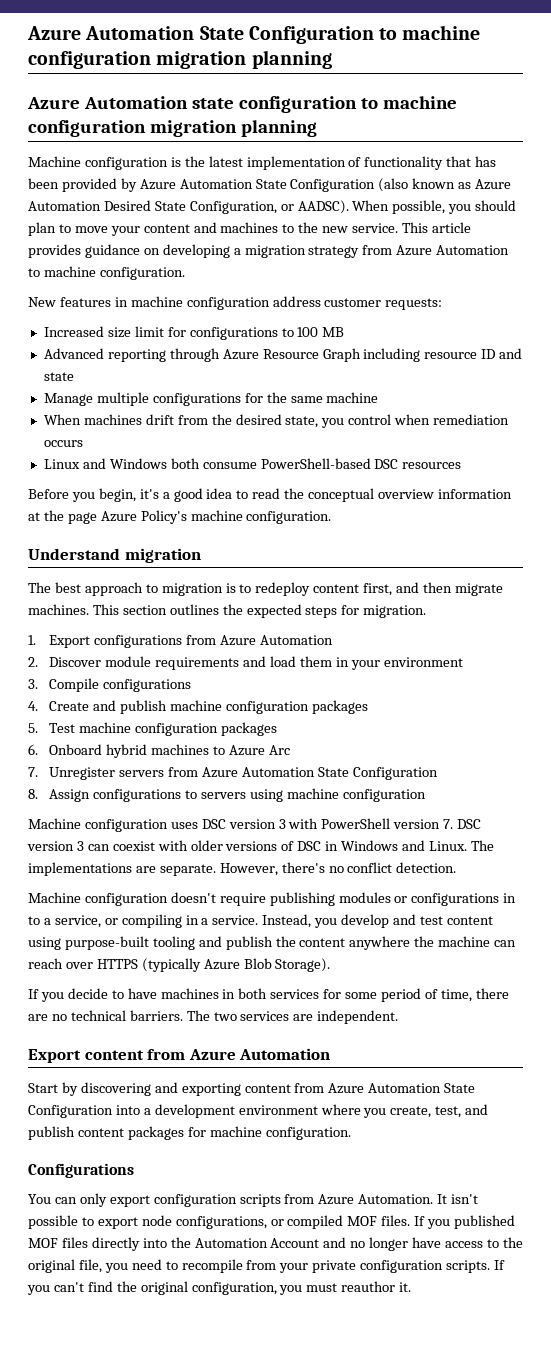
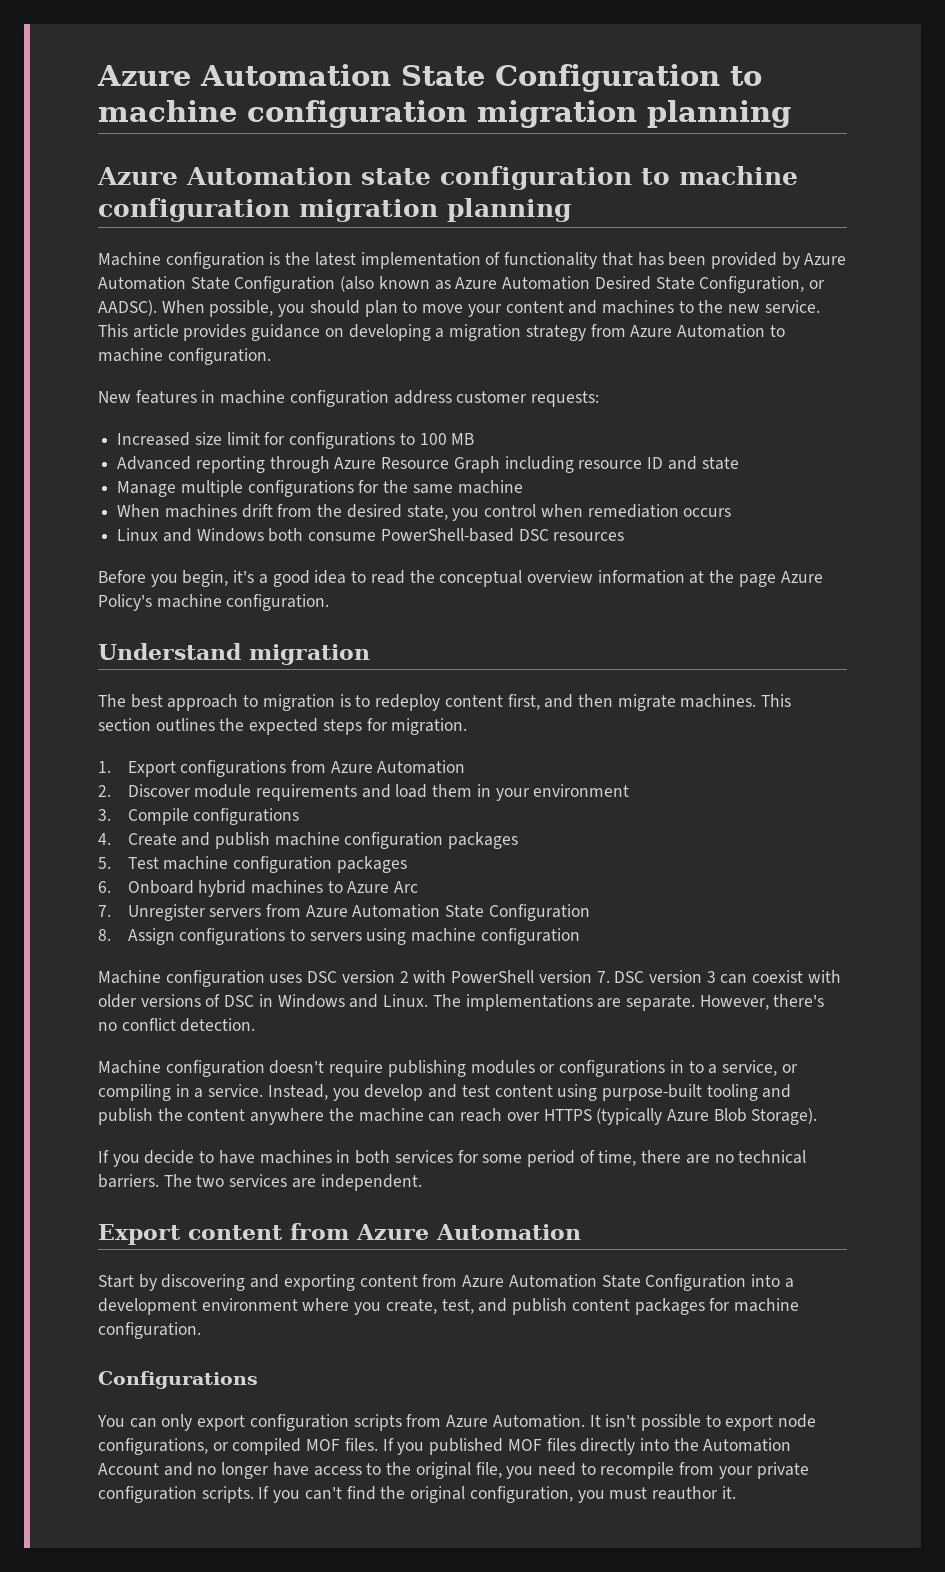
[278,819,286,829] 3 -> [399,971,409,983] 2

